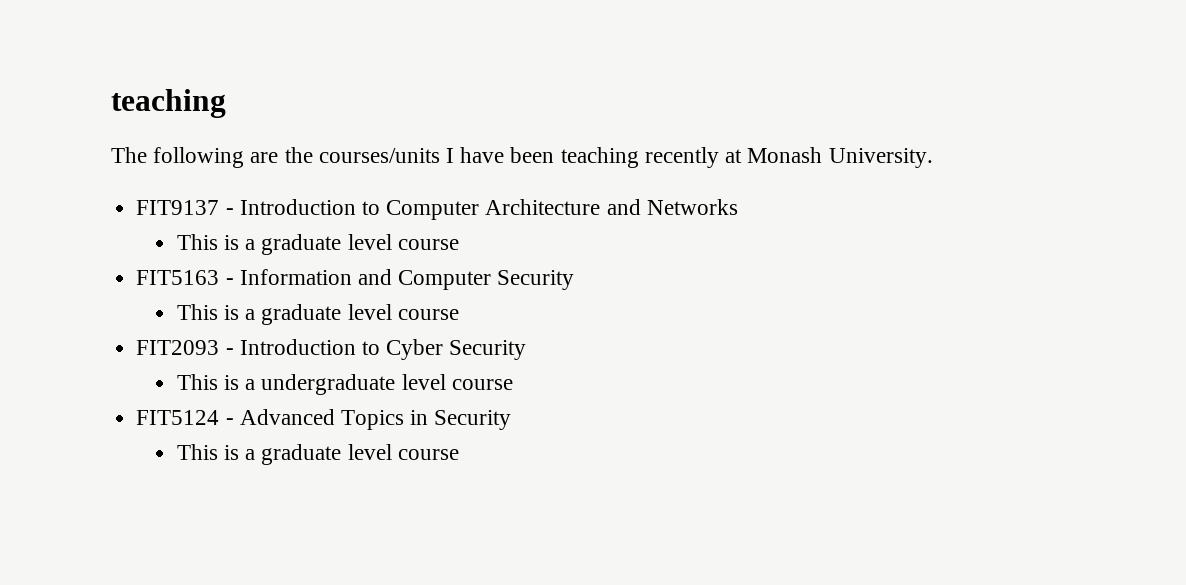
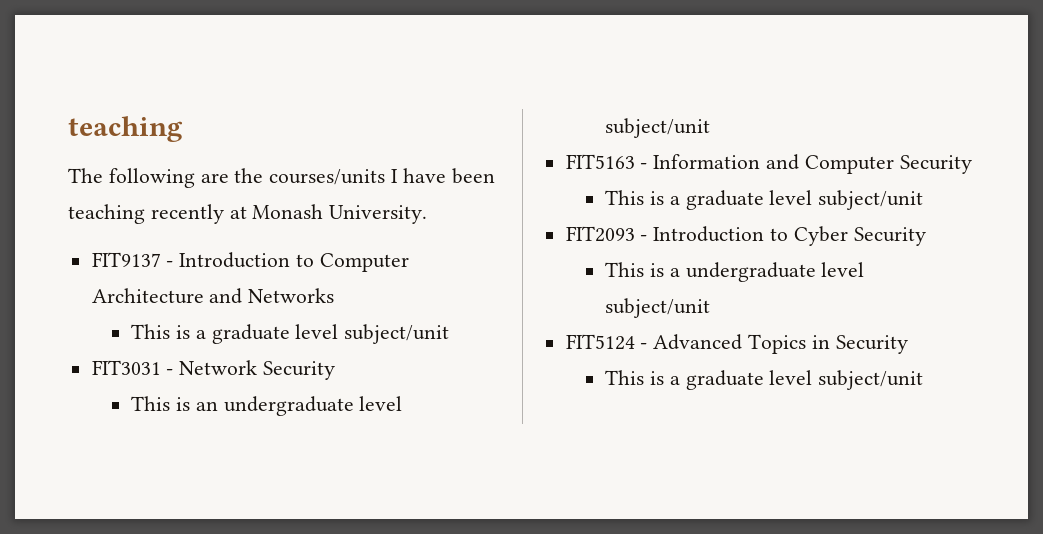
[397,239,459,250] course -> [344,324,450,344] [91,360,336,380] [131,396,403,416] [605,118,711,138] subject/unit // FIT3031 - Network Security // This is an undergraduate level subject/unit
[397,309,459,320] course -> [818,190,924,210] subject/unit
[451,379,513,390] course -> [605,298,711,318] subject/unit
[397,449,459,460] course -> [818,370,924,390] subject/unit

